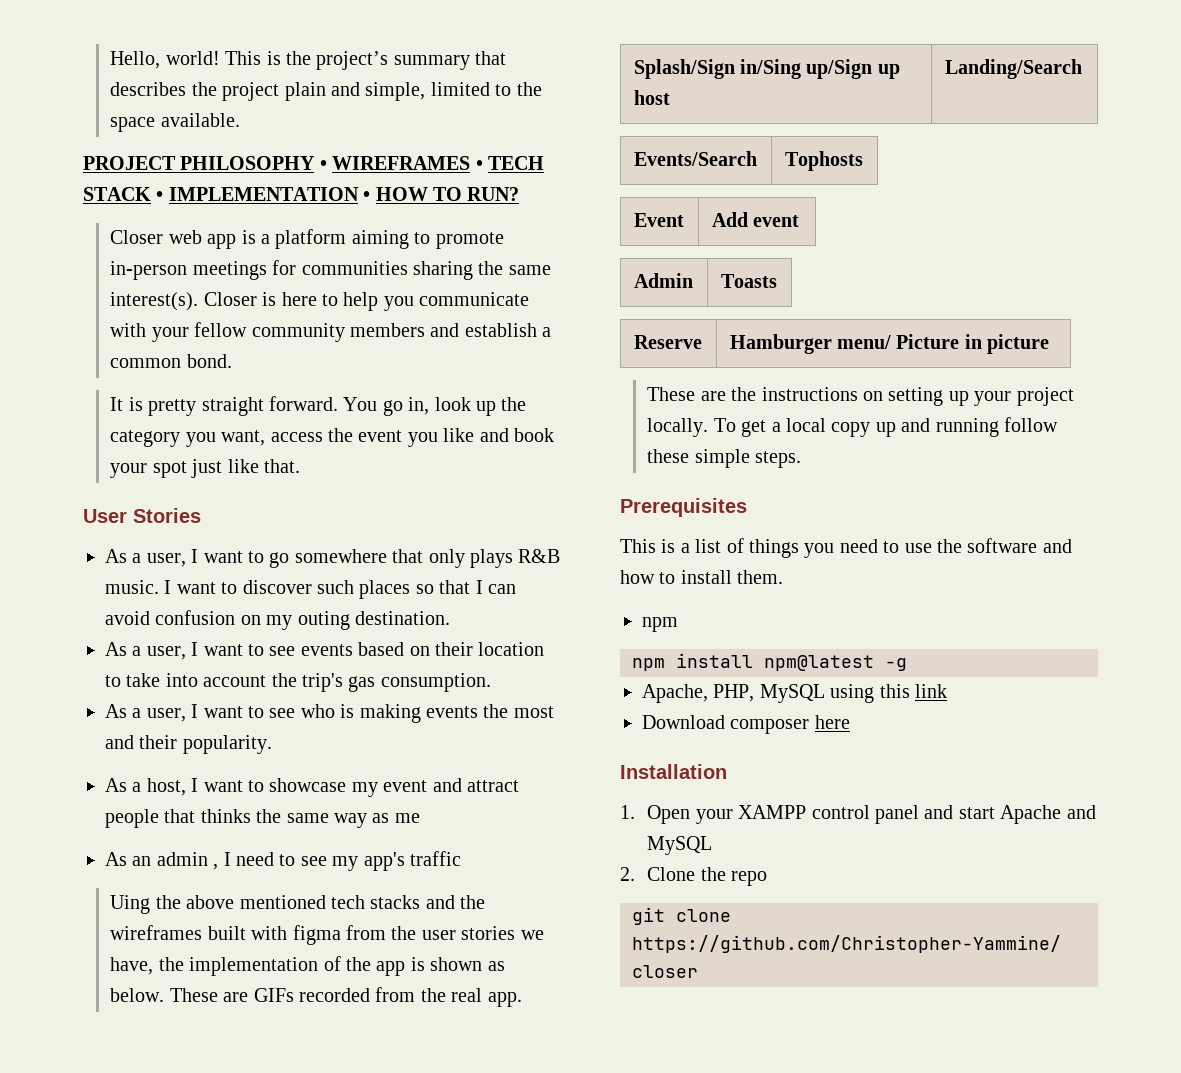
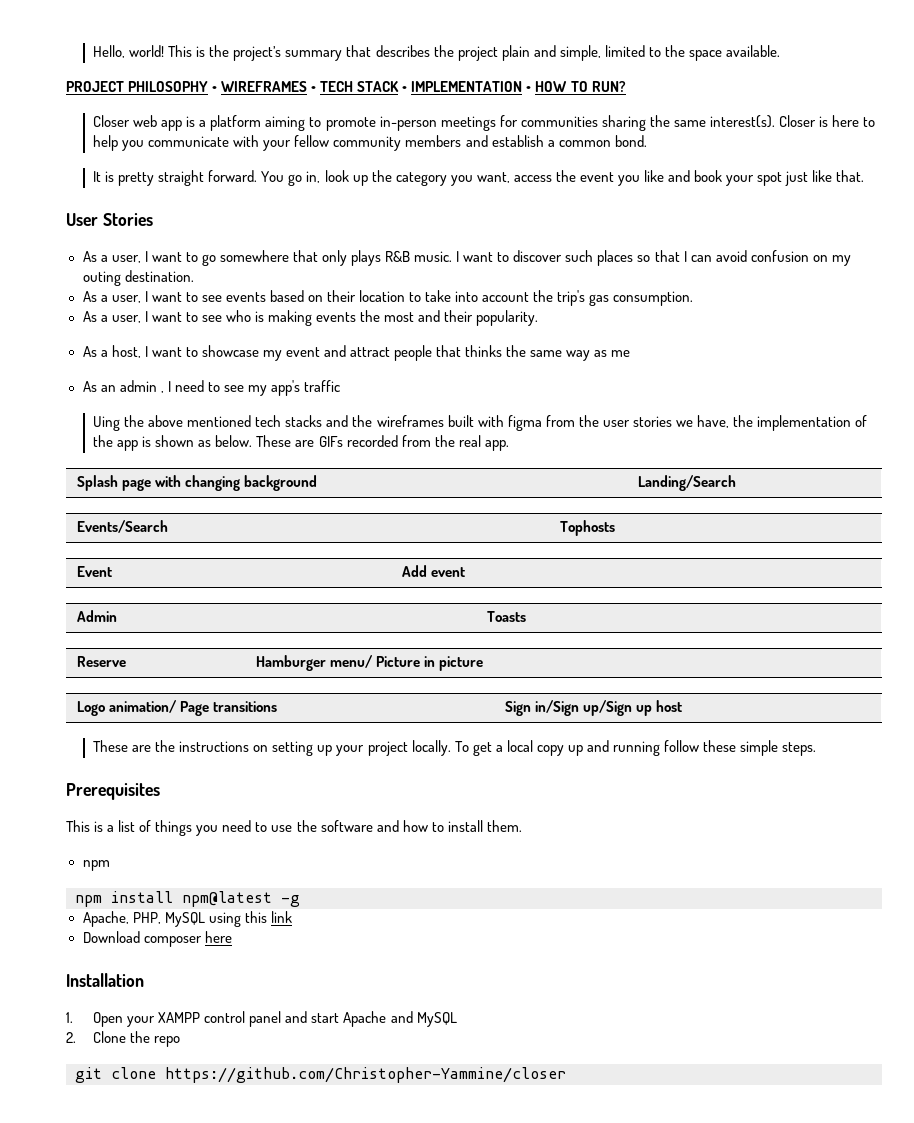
[633,59,900,79] [633,90,670,105] Splash/Sign in/Sing up/Sign up host -> [77,475,318,491] Splash page with changing background
(1050, 344) none -> [77,700,278,716] [505,700,683,716] // Logo animation/ Page transitions | Sign in/Sign up/Sign up host

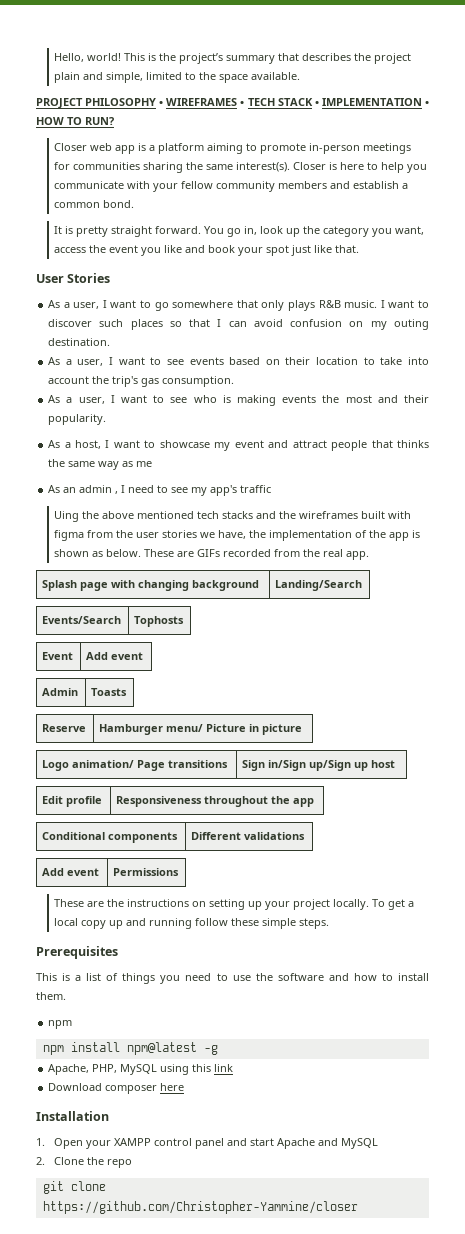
(683, 706) none -> [42,796,103,807] [116,796,315,807] [42,832,179,843] [191,832,306,840] [42,868,100,876] [113,868,180,876] // Edit profile | Responsiveness throughout the app // Conditional components | Different validations // Add event | Permissions

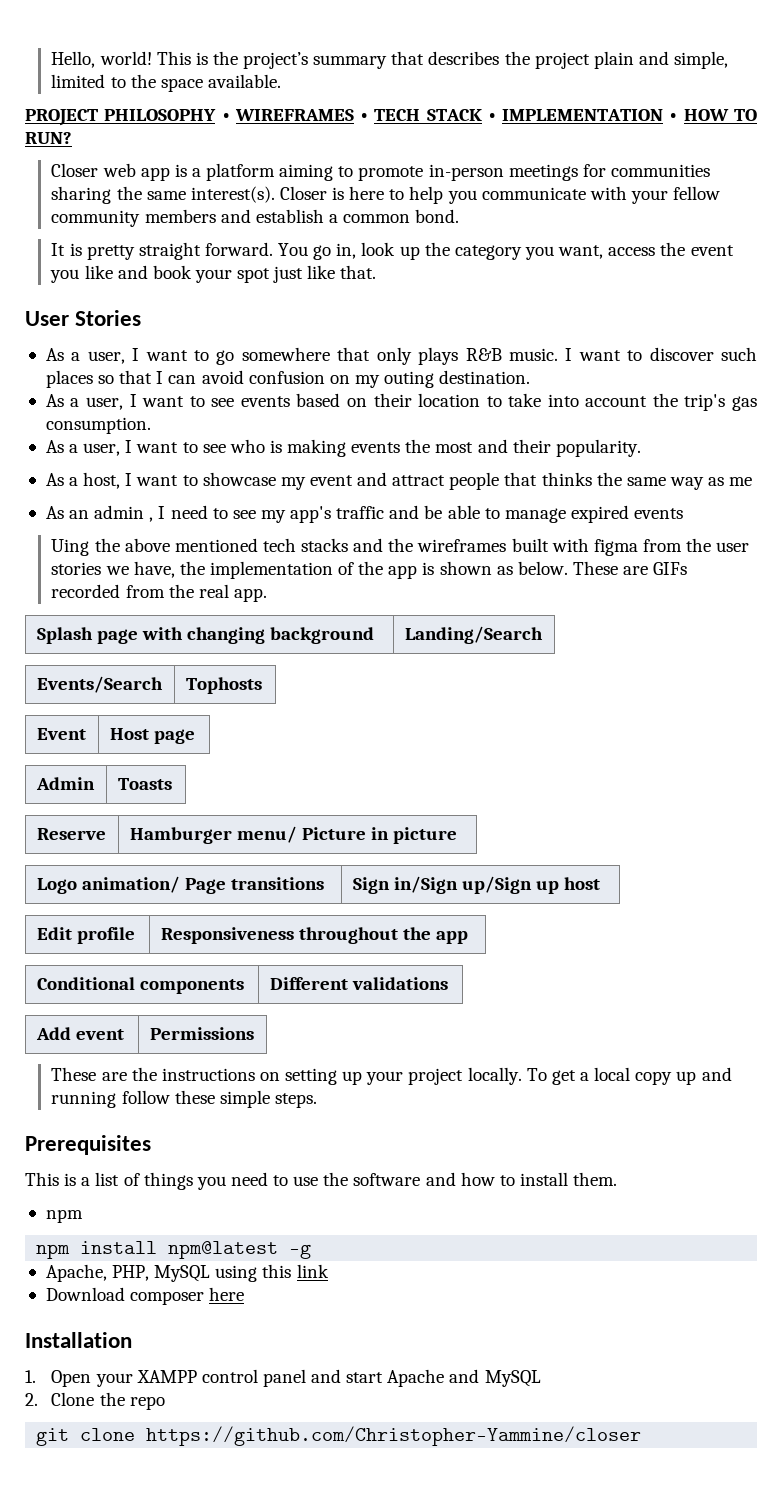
(272, 489) none -> [389,505,684,523] and be able to manage expired events
[86,652,144,660] Add event -> [109,728,195,744] Host page

